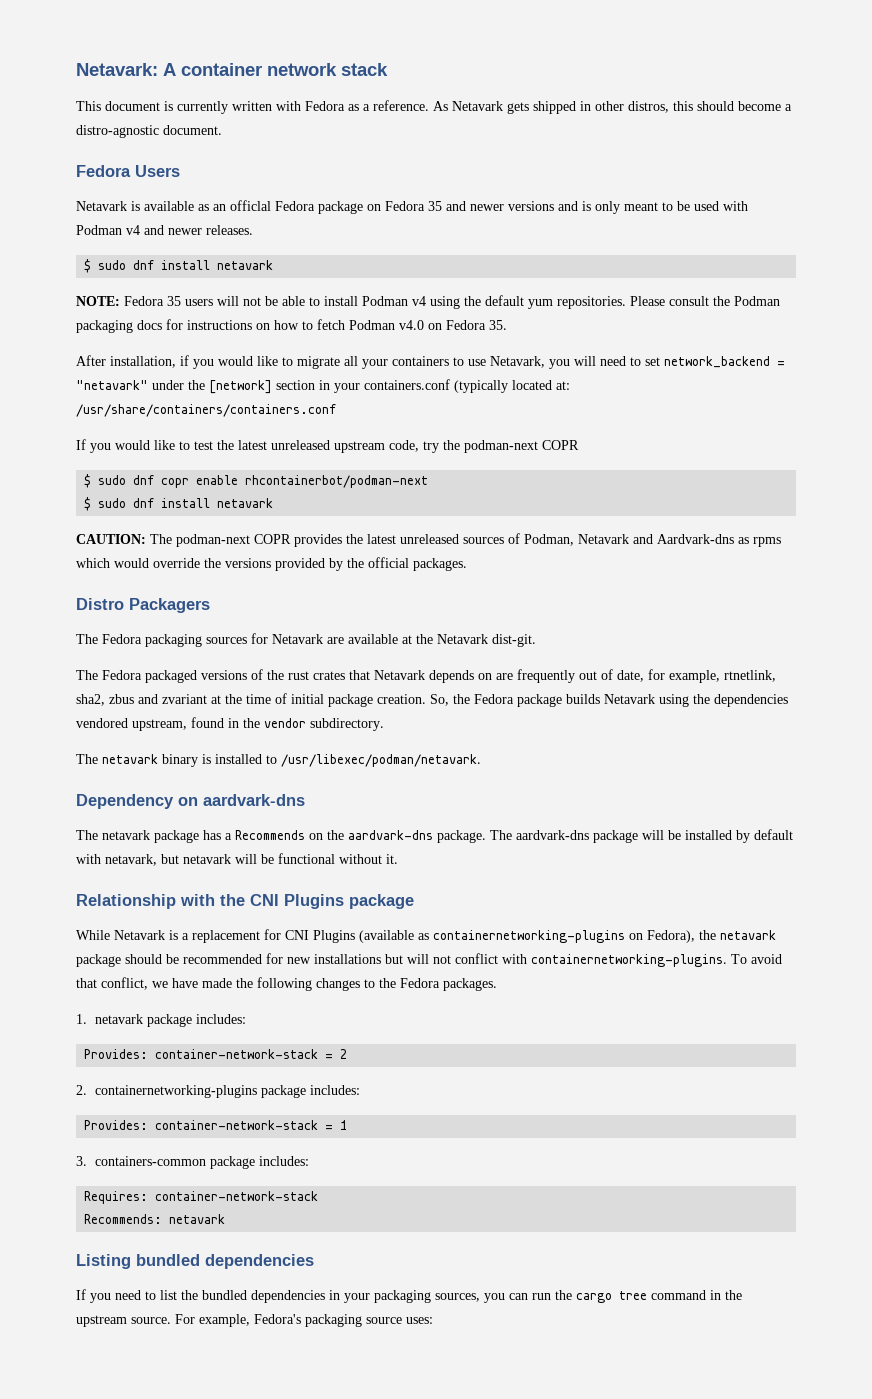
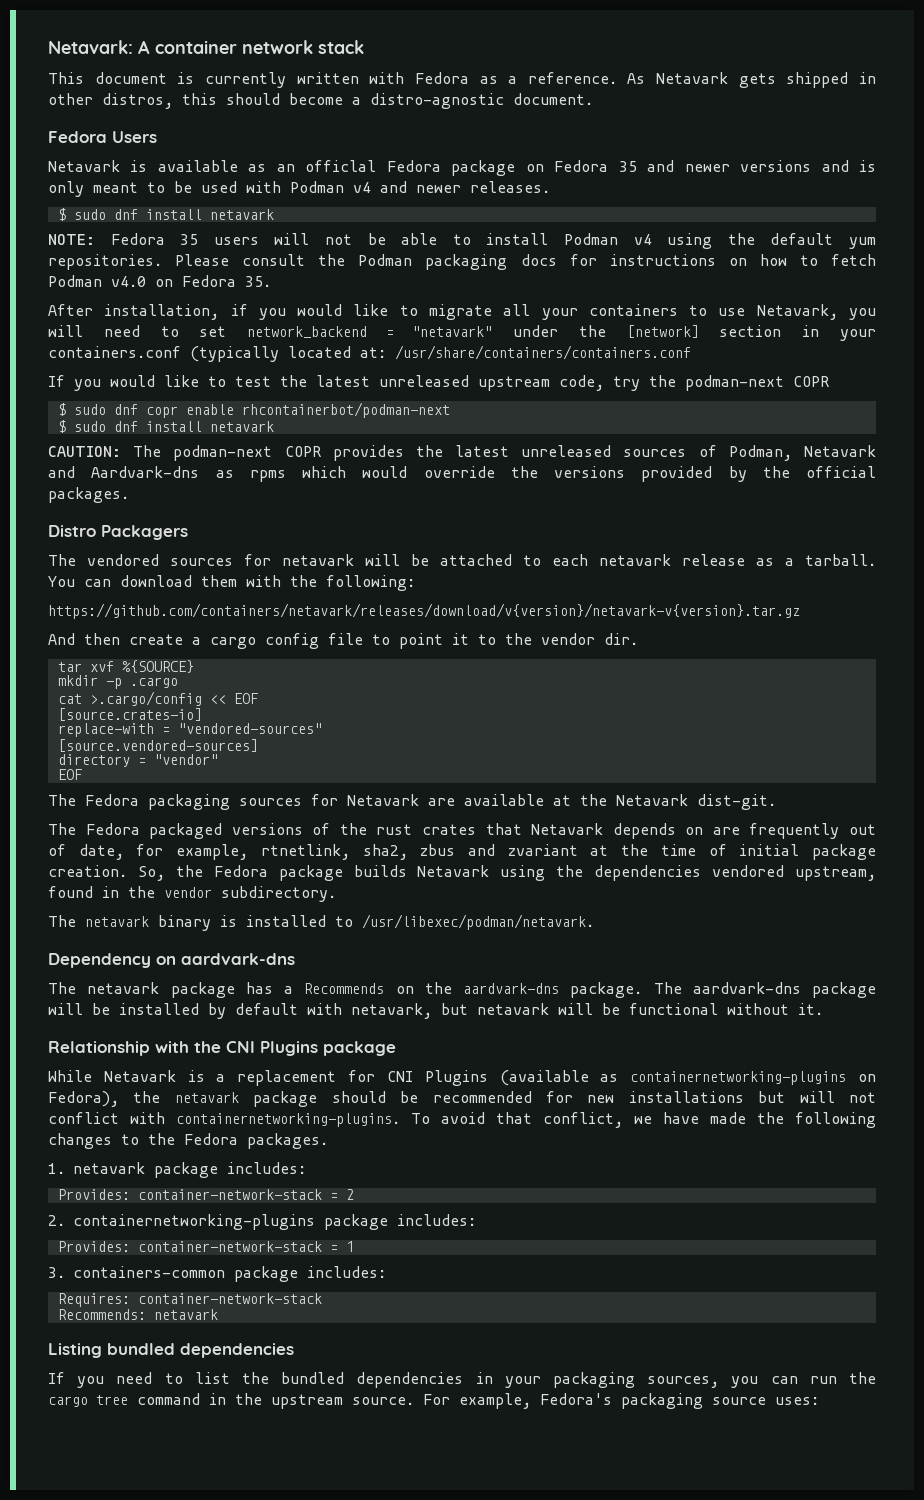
(210, 605) none -> [48,554,876,566] [48,575,415,591] [48,603,800,619] [48,633,638,649] [57,660,194,673] [57,675,178,689] [57,691,258,706] [57,708,202,721] [57,723,322,737] [57,739,258,752] [57,754,218,767] [57,769,82,780] // The vendored sources for netavark will be attached to each netavark release as a tarball. You can download them with the following: // https://github.com/containers/netavark/releases/download/v{version}/netavark-v{version}.tar.gz // And then create a cargo config file to point it to the vendor dir. // tar xvf %{SOURCE} // mkdir -p .cargo // cat >.cargo/config << EOF // [source.crates-io] // replace-with = "vendored-sources" // [source.vendored-sources] // directory = "vendor" // EOF

